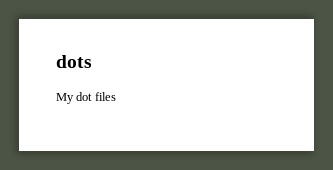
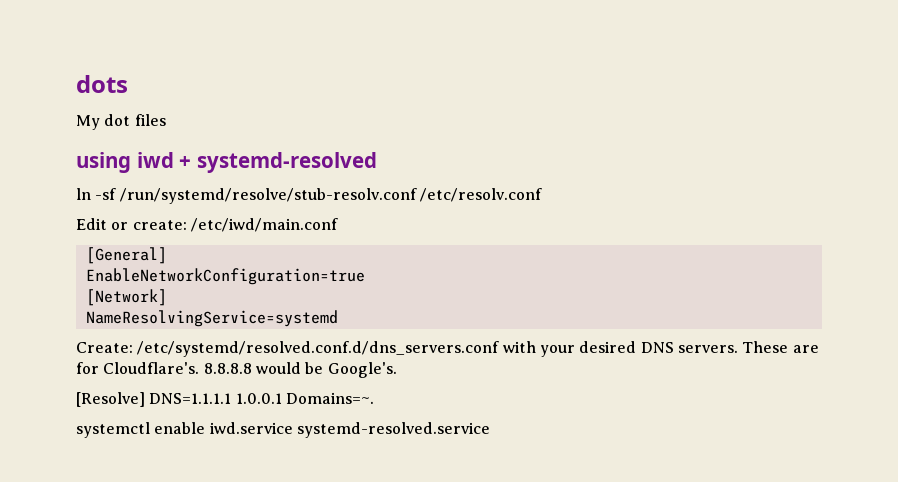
(116, 96) none -> [76,152,377,173] [76,188,542,204] [76,218,338,232] [85,247,167,264] [85,268,365,285] [85,289,167,306] [85,310,338,327] [76,341,819,357] [76,362,397,378] [76,392,374,407] [76,422,490,438] // using iwd + systemd-resolved // ln -sf /run/systemd/resolve/stub-resolv.conf /etc/resolv.conf // Edit or create: /etc/iwd/main.conf // [General] // EnableNetworkConfiguration=true // [Network] // NameResolvingService=systemd // Create: /etc/systemd/resolved.conf.d/dns_servers.conf with your desired DNS servers. These are for Cloudflare's. 8.8.8.8 would be Google's. // [Resolve] DNS=1.1.1.1 1.0.0.1 Domains=~. // systemctl enable iwd.service systemd-resolved.service

